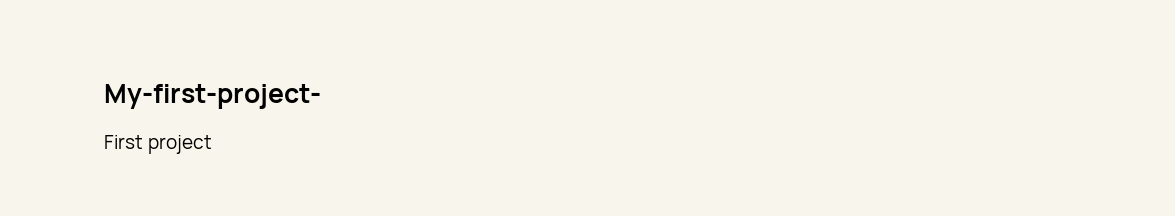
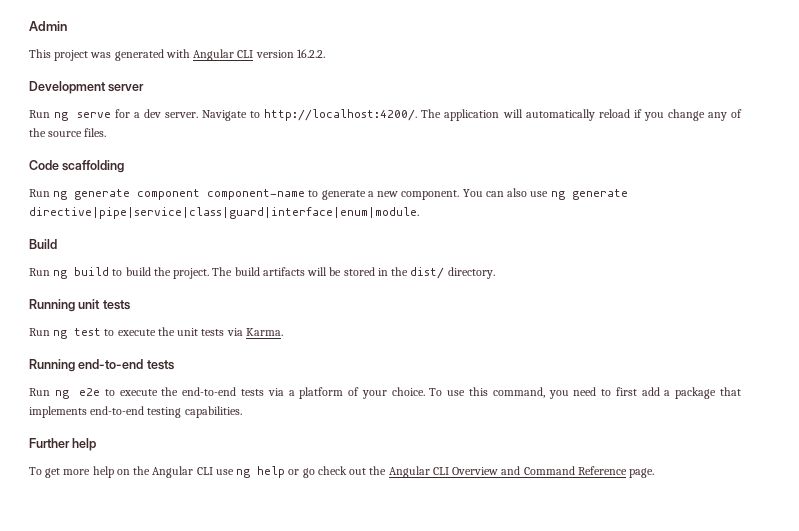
[104,84,321,109] [104,135,213,154] My-first-project- // First project -> [29,21,67,31] [29,49,325,61] [29,81,145,94] [29,109,743,121] [29,128,107,137] [29,160,125,173] [29,188,628,200] [29,207,419,219] [29,239,57,249] [29,267,495,279] [29,299,130,312] [29,327,283,339] [29,359,174,372] [29,387,742,399] [29,406,242,418] [29,438,97,451] [29,466,655,478] Admin // This project was generated with Angular CLI version 16.2.2. // Development server // Run ng serve for a dev server. Navigate to http://localhost:4200/. The application will automatically reload if you change any of the source files. // Code scaffolding // Run ng generate component component-name to generate a new component. You can also use ng generate directive|pipe|service|class|guard|interface|enum|module. // Build // Run ng build to build the project. The build artifacts will be stored in the dist/ directory. // Running unit tests // Run ng test to execute the unit tests via Karma. // Running end-to-end tests // Run ng e2e to execute the end-to-end tests via a platform of your choice. To use this command, you need to first add a package that implements end-to-end testing capabilities. // Further help // To get more help on the Angular CLI use ng help or go check out the Angular CLI Overview and Command Reference page.

